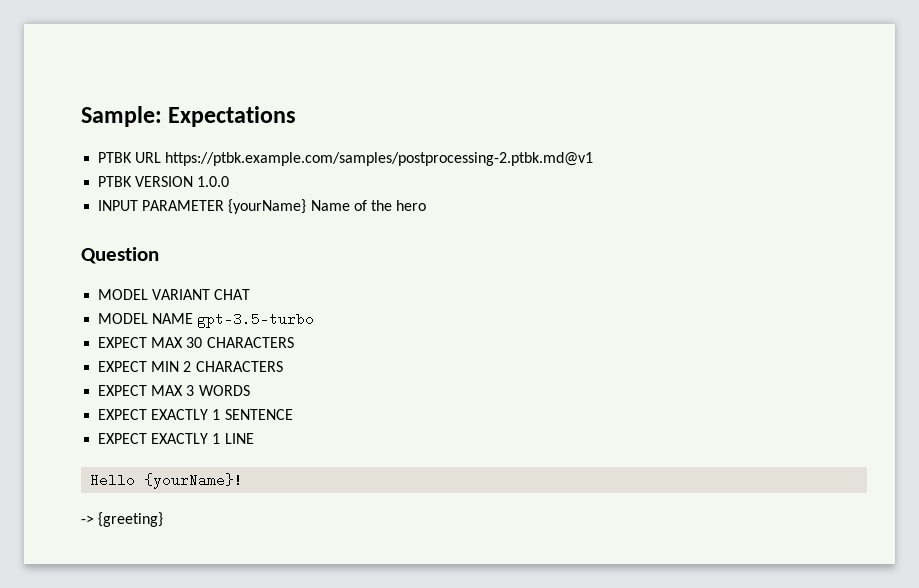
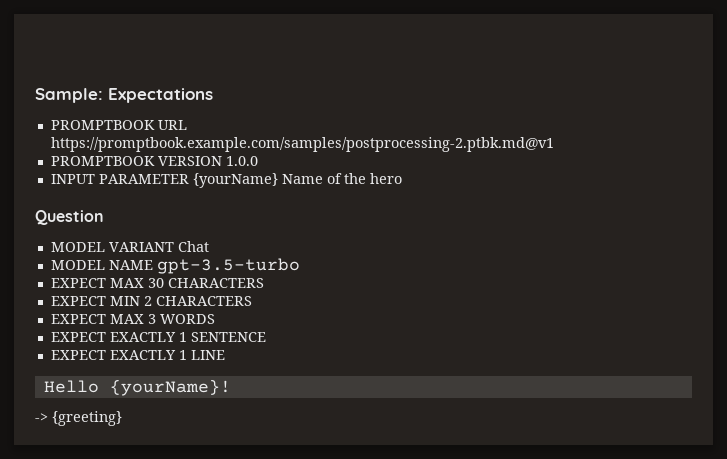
[98,152,594,166] [98,176,133,187] PTBK URL https://ptbk.example.com/samples/postprocessing-2.ptbk.md@v1 // PTBK -> [50,120,187,130] [50,137,554,152] [50,156,155,166] PROMPTBOOK URL https://promptbook.example.com/samples/postprocessing-2.ptbk.md@v1 // PROMPTBOOK
[214,289,251,300] CHAT -> [177,241,209,252] Chat

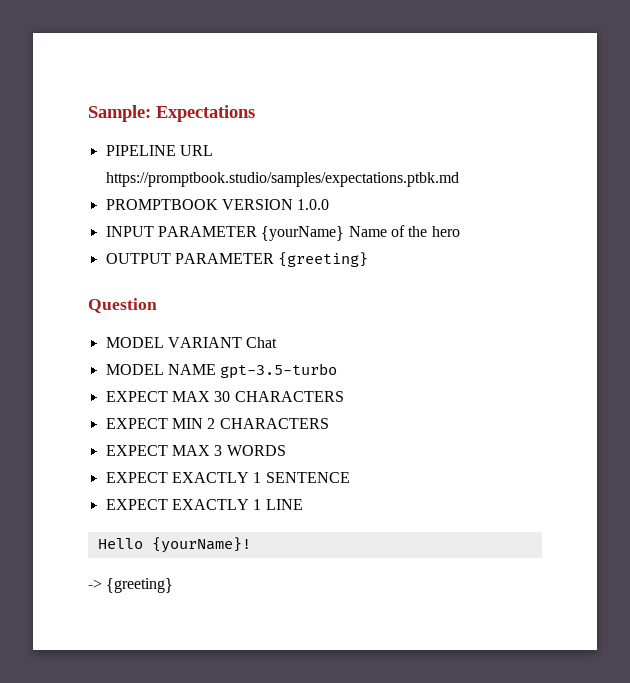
[50,120,187,130] [50,137,554,152] PROMPTBOOK URL https://promptbook.example.com/samples/postprocessing-2.ptbk.md@v1 -> [105,145,213,156] [105,172,459,187] PIPELINE URL https://promptbook.studio/samples/expectations.ptbk.md
(402, 178) none -> [105,252,369,267] // OUTPUT PARAMETER {greeting}

